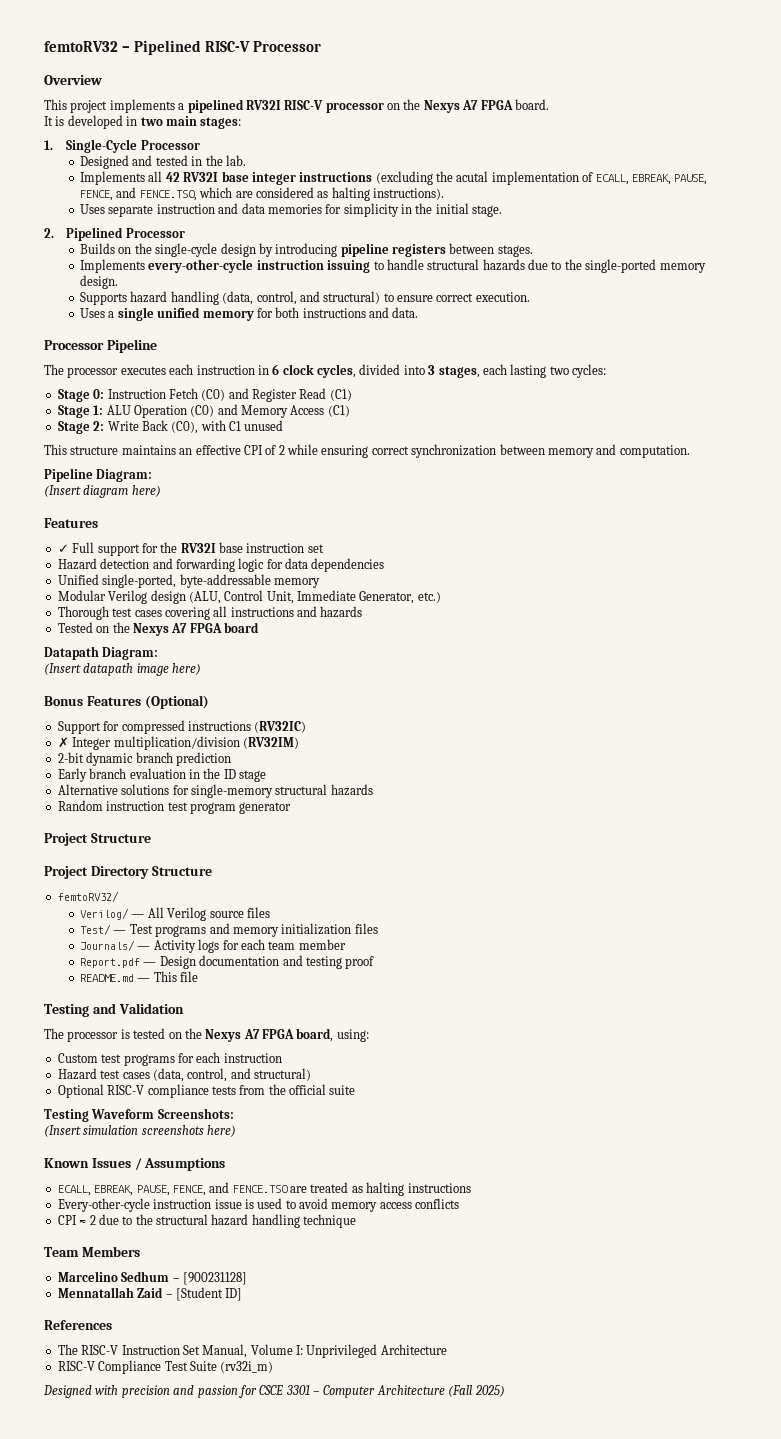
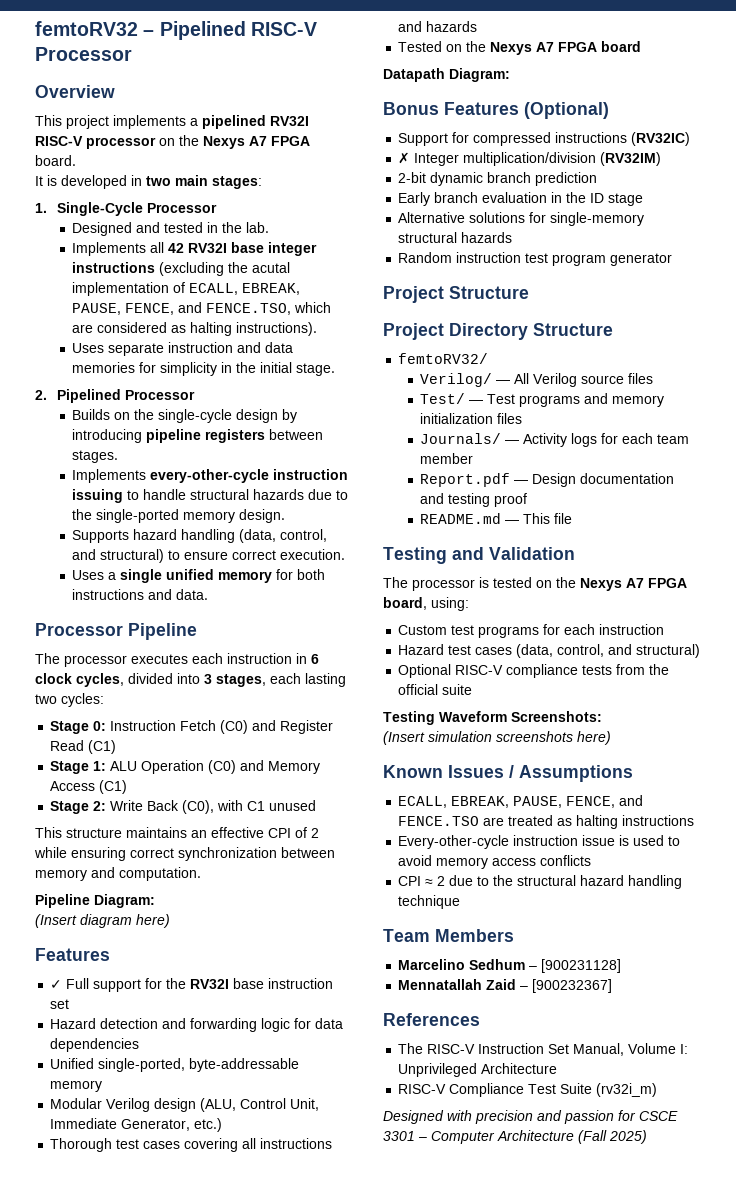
[44,663,202,676] // (Insert datapath image here) -> (510, 75) none
[175,1287,243,1301] [Student ID] -> [532,979,613,993] [900232367]

